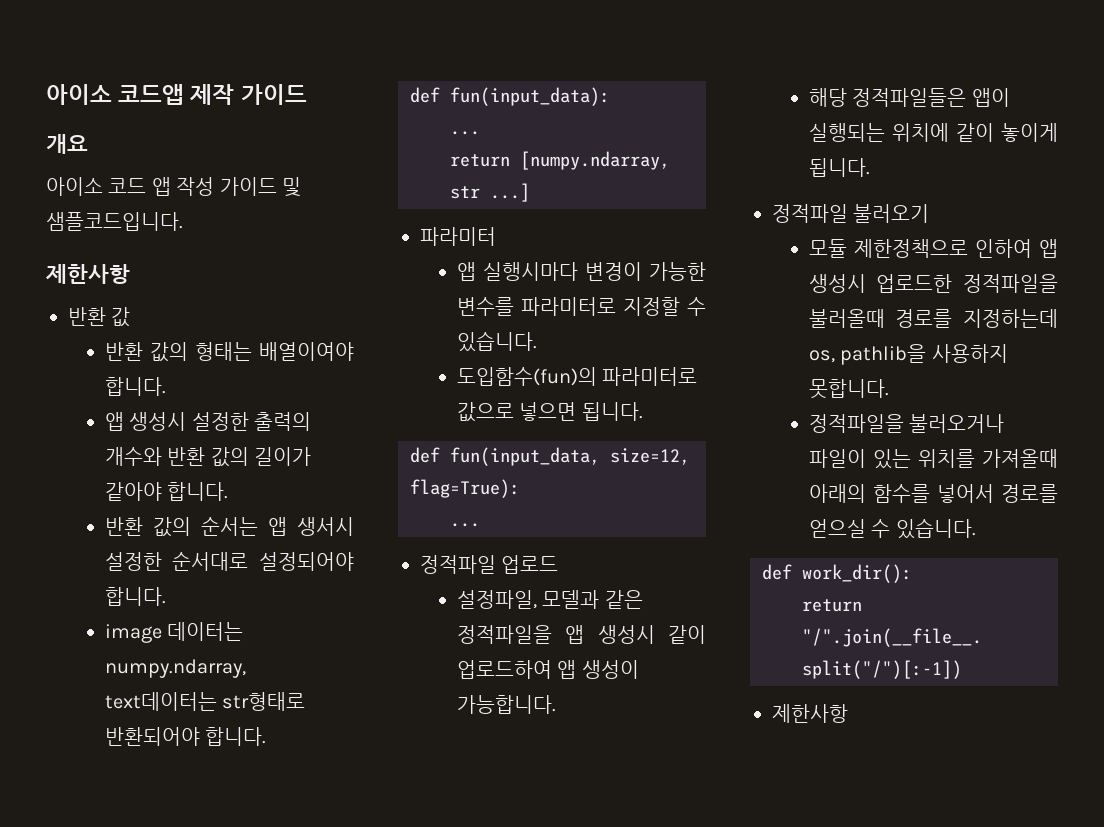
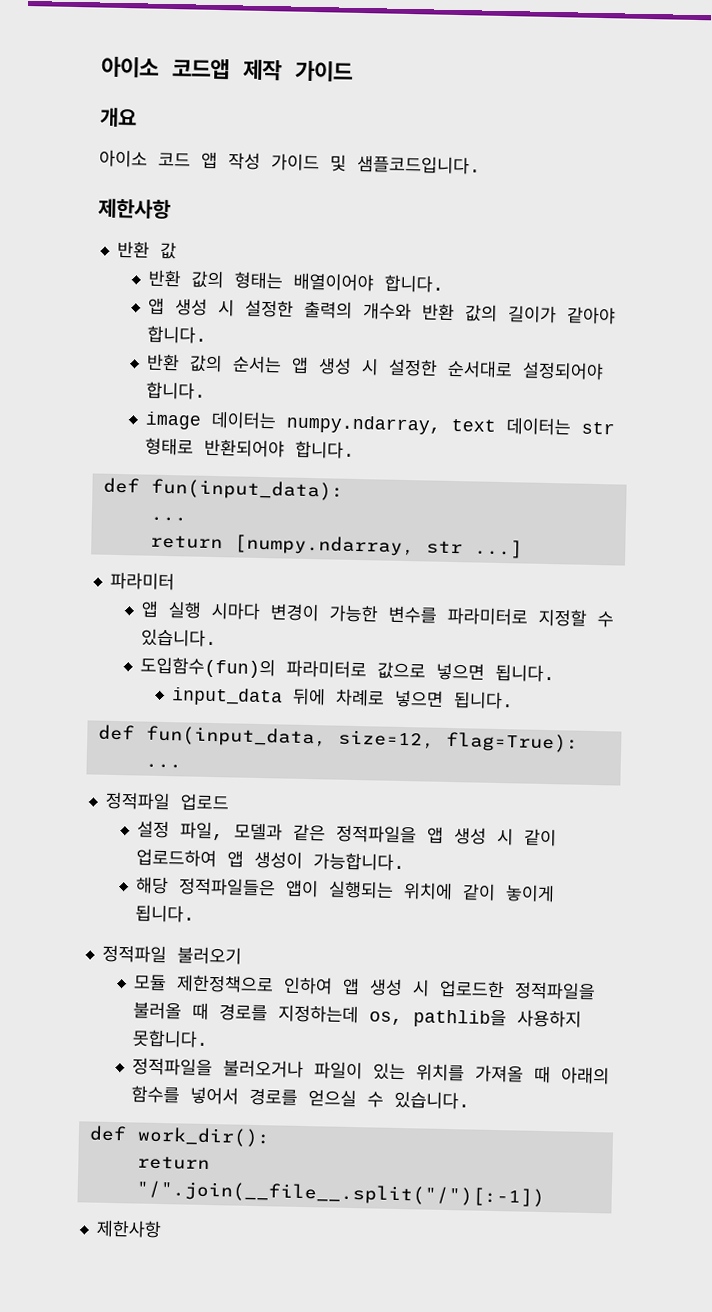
[259,342,354,361] 배열이여야 -> [292,272,374,292] 배열이어야
[129,412,187,431] 생성시 -> [174,298,235,317] 생성 시
[297,517,354,536] 생서시 -> [317,357,379,376] 생성 시
[104,692,306,711] text데이터는 str형태로 -> [450,417,615,436] [144,437,194,456] text 데이터는 str 형태로
[482,262,578,281] 실행시마다 -> [167,601,261,620] 실행 시마다
(643, 411) none -> [170,687,514,710] // input_data 뒤에 차례로 넣으면 됩니다.
[456,590,537,609] 설정파일, -> [136,820,224,841] 설정 파일,
[597,625,655,644] 생성시 -> [453,827,514,846] 생성 시
[808,274,1058,293] [808,309,885,328] 생성시 업로드한 정적파일을 불러올때 -> [368,978,596,1001] [132,1001,209,1020] 생성 시 업로드한 정적파일을 불러올 때
[982,449,1058,468] 가져올때 -> [474,1064,551,1084] 가져올 때

